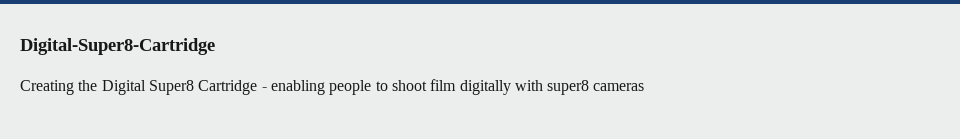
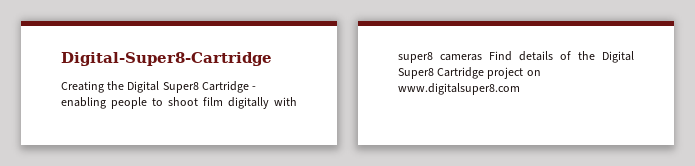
(645, 87) none -> [489,51,634,63] [398,67,541,79] [398,83,520,95] Find details of the Digital Super8 Cartridge project on www.digitalsuper8.com

